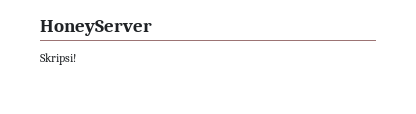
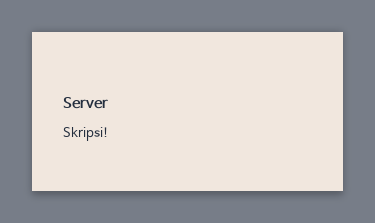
[40,20,152,36] HoneyServer -> [63,97,108,109] Server

